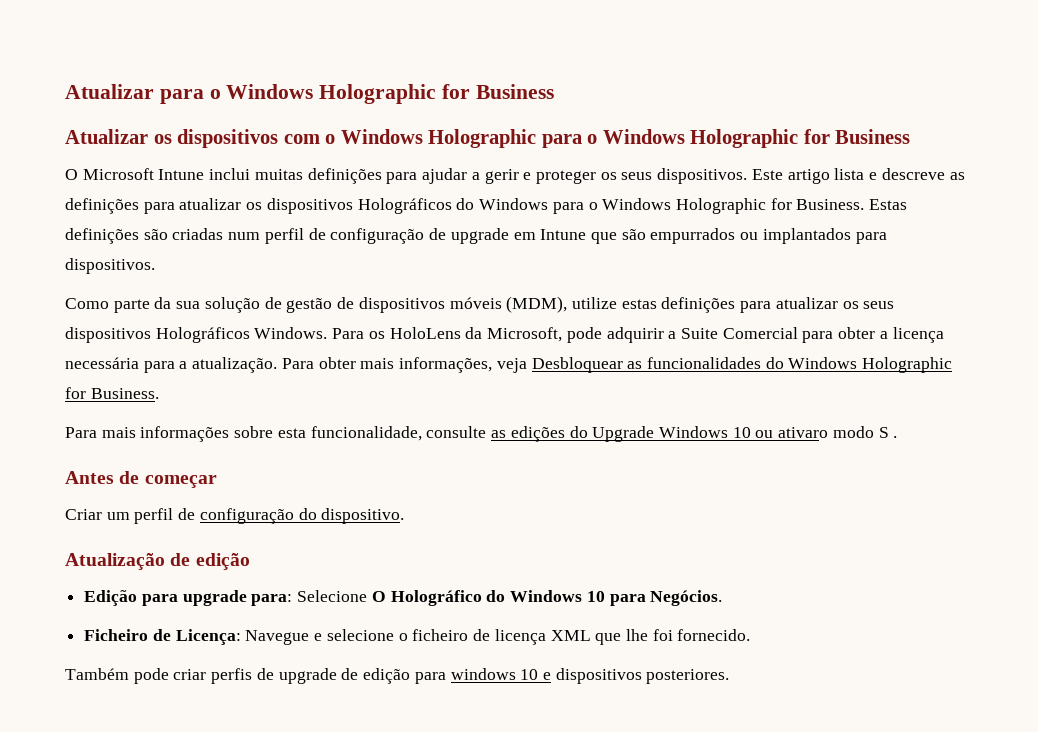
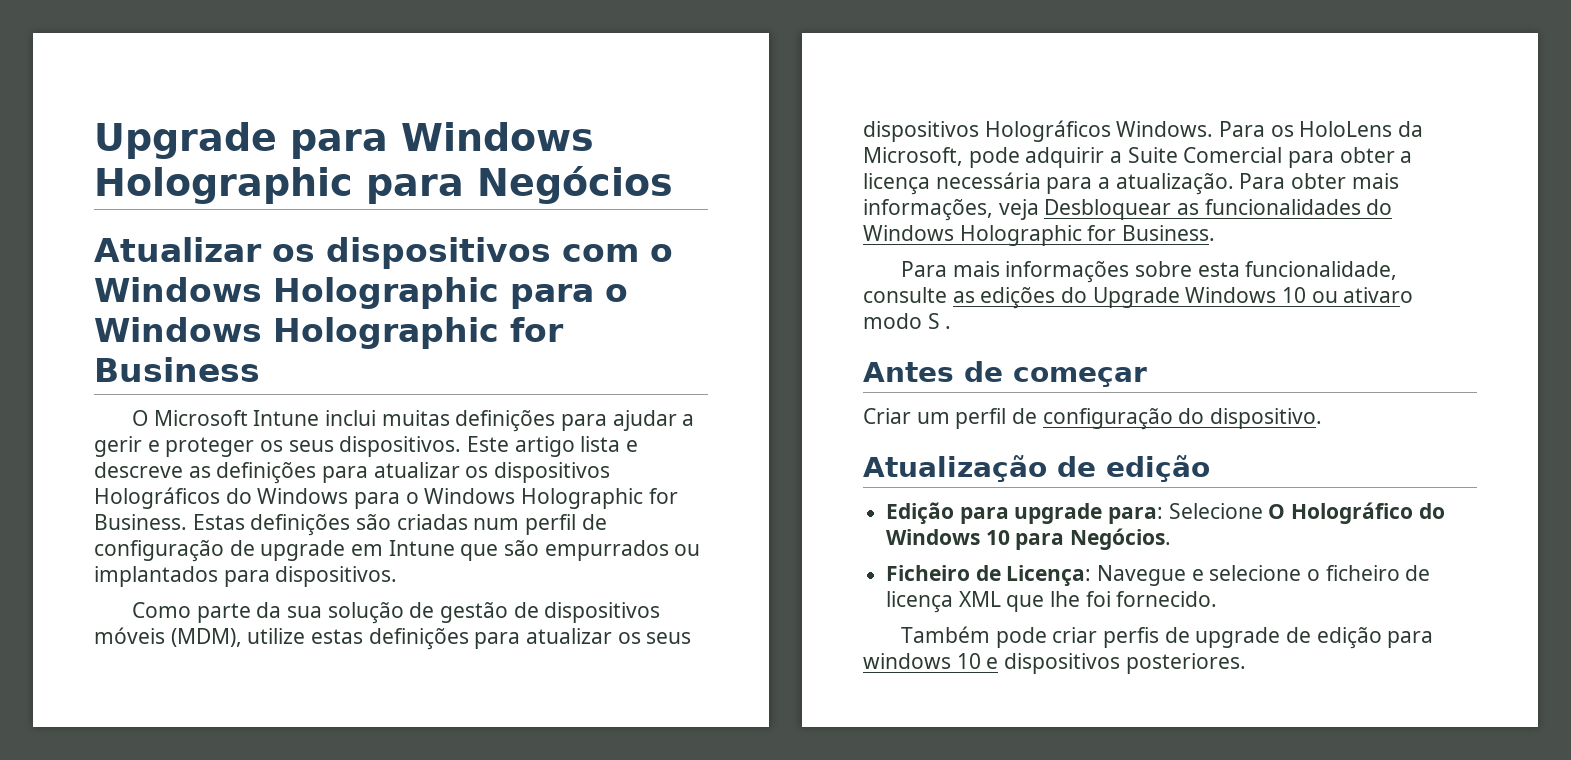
[65,84,554,104] Atualizar para o Windows Holographic for Business -> [94,122,594,159] [94,166,673,204] Upgrade para Windows Holographic para Negócios

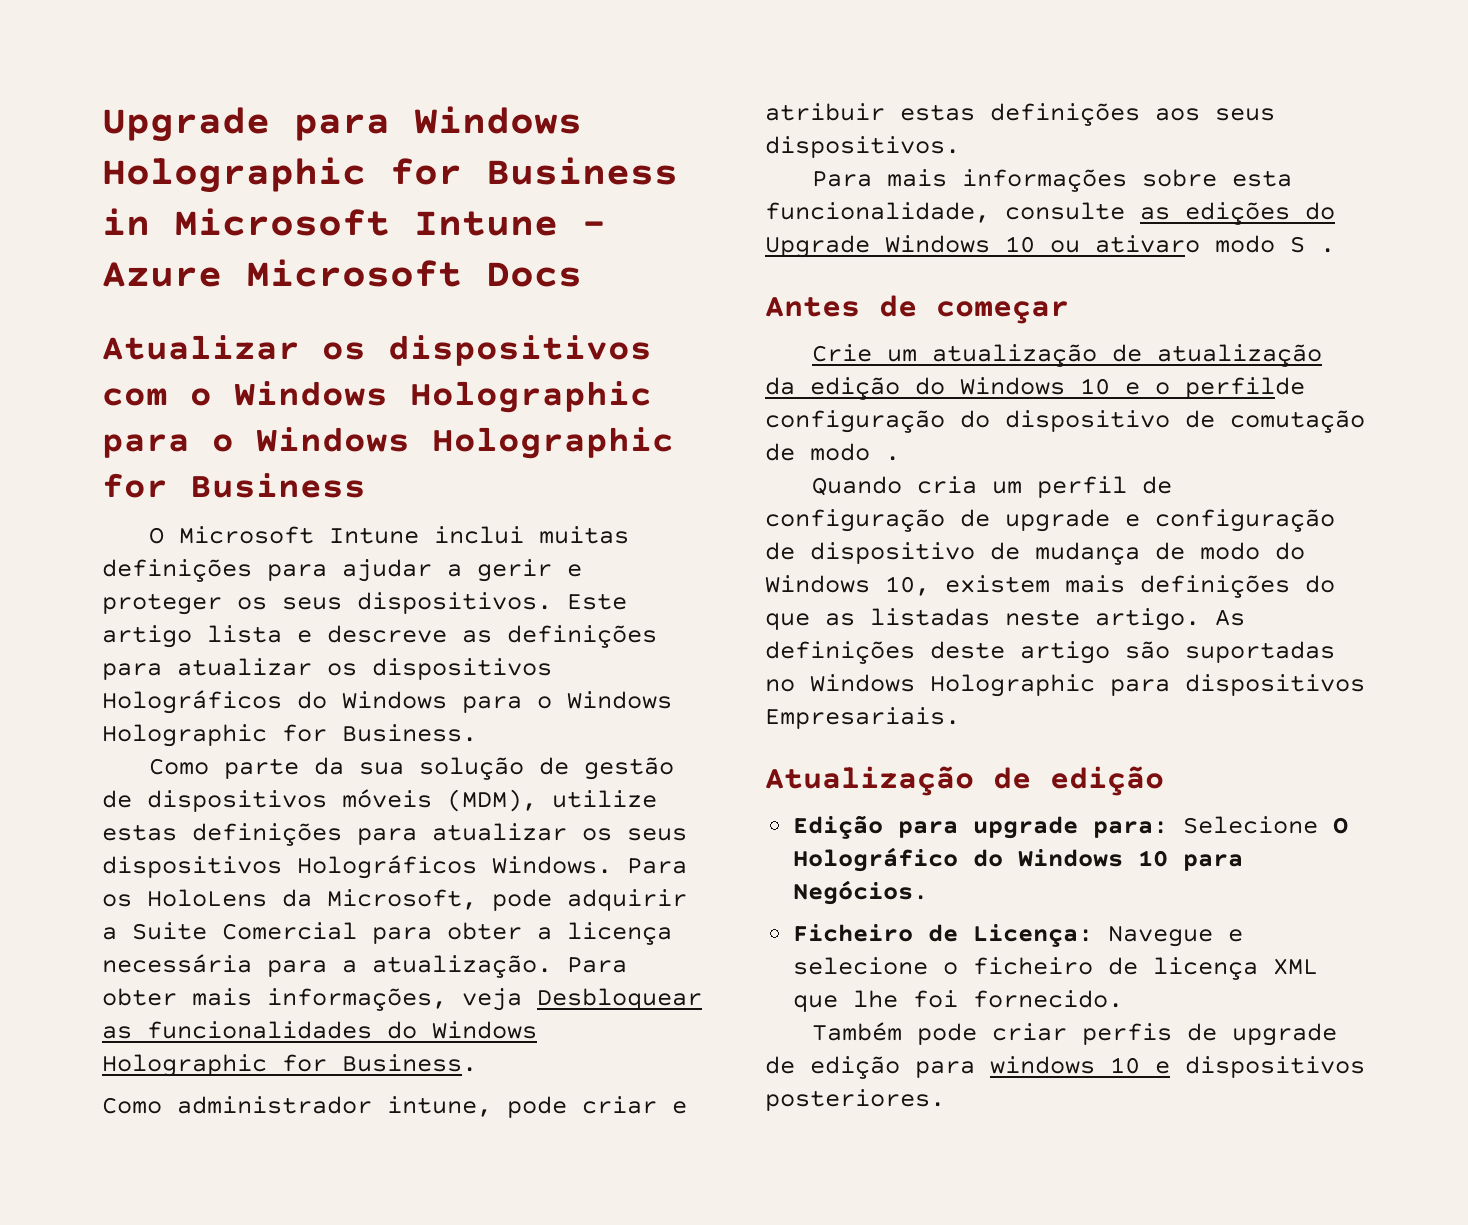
[366,166,673,204] para Negócios -> [390,157,678,185] [102,208,606,236] [102,259,582,287] for Business in Microsoft Intune - Azure Microsoft Docs
[192,514,607,536] [94,540,701,562] [94,566,398,587] Estas definições são criadas num perfil de configuração de upgrade em Intune que são empurrados ou implantados para dispositivos. -> (477, 733) none
(1216, 233) none -> [102,1096,687,1118] [765,103,1275,126] [765,136,960,158] // Como administrador intune, pode criar e atribuir estas definições aos seus dispositivos.
[863,408,1323,430] Criar um perfil de configuração do dispositivo. -> [812,344,1323,367] [765,377,1305,400] [765,410,1365,433] [765,443,900,461] [812,476,1173,498] [765,509,1335,532] [765,542,1305,565] [765,575,1335,598] [765,608,1245,631] [765,641,1335,664] [765,674,1365,697] [765,707,960,729] Crie um atualização de atualização da edição do Windows 10 e o perfilde configuração do dispositivo de comutação de modo . // Quando cria um perfil de configuração de upgrade e configuração de dispositivo de mudança de modo do Windows 10, existem mais definições do que as listadas neste artigo. As definições deste artigo são suportadas no Windows Holographic para dispositivos Empresariais.

